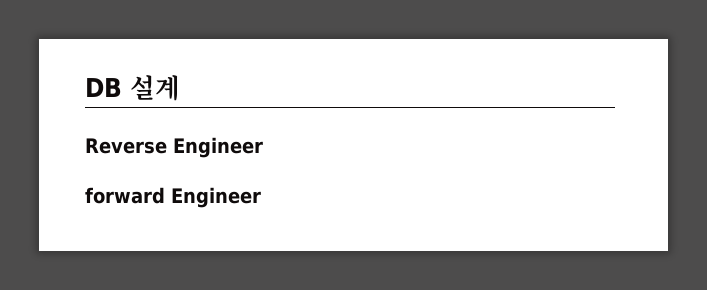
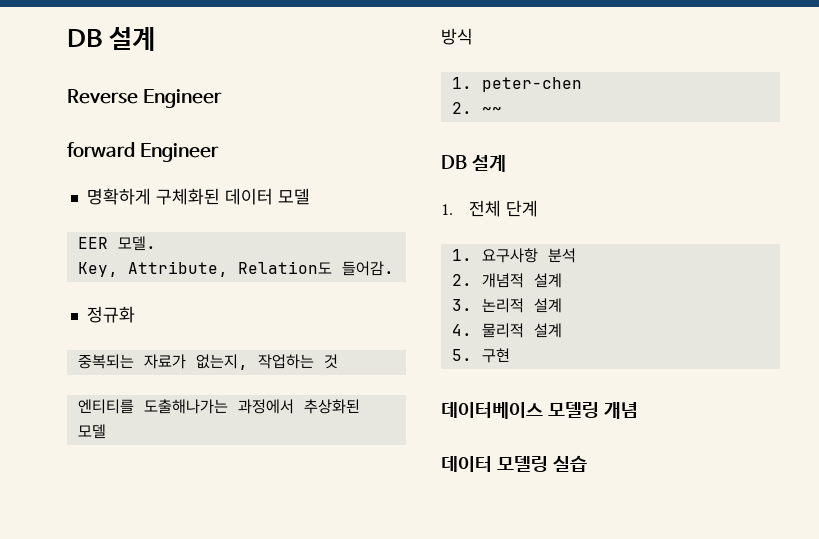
(261, 197) none -> [86,188,310,205] [77,236,156,251] [77,261,394,277] [86,306,135,323] [77,354,338,370] [77,399,360,414] [77,424,106,439] [441,28,473,45] [451,77,582,92] [451,102,502,114] [441,155,507,172] [441,200,538,217] [451,248,576,263] [451,273,562,288] [451,298,562,313] [451,323,562,338] [451,348,510,363] [441,402,639,419] [441,455,588,472] // 명확하게 구체화된 데이터 모델 // EER 모델. // Key, Attribute, Relation도 들어감. // 정규화 // 중복되는 자료가 없는지, 작업하는 것 // 엔티티를 도출해나가는 과정에서 추상화된 모델 // 방식 // 1. peter-chen // 2. ~~ // DB 설계 // 1. 전체 단계 // 1. 요구사항 분석 // 2. 개념적 설계 // 3. 논리적 설계 // 4. 물리적 설계 // 5. 구현 // 데이터베이스 모델링 개념 // 데이터 모델링 실습

